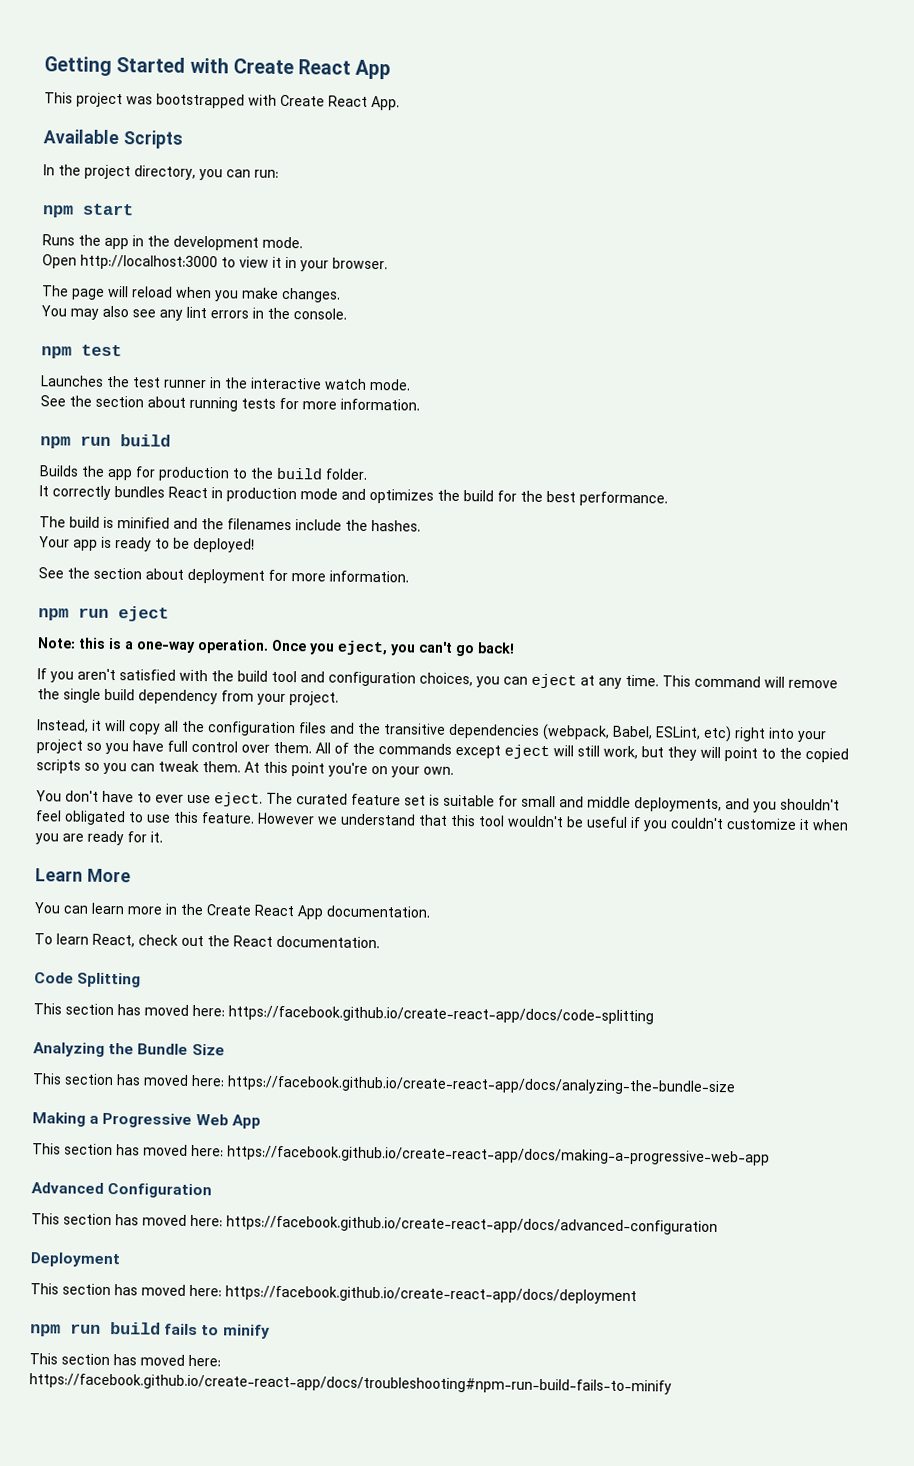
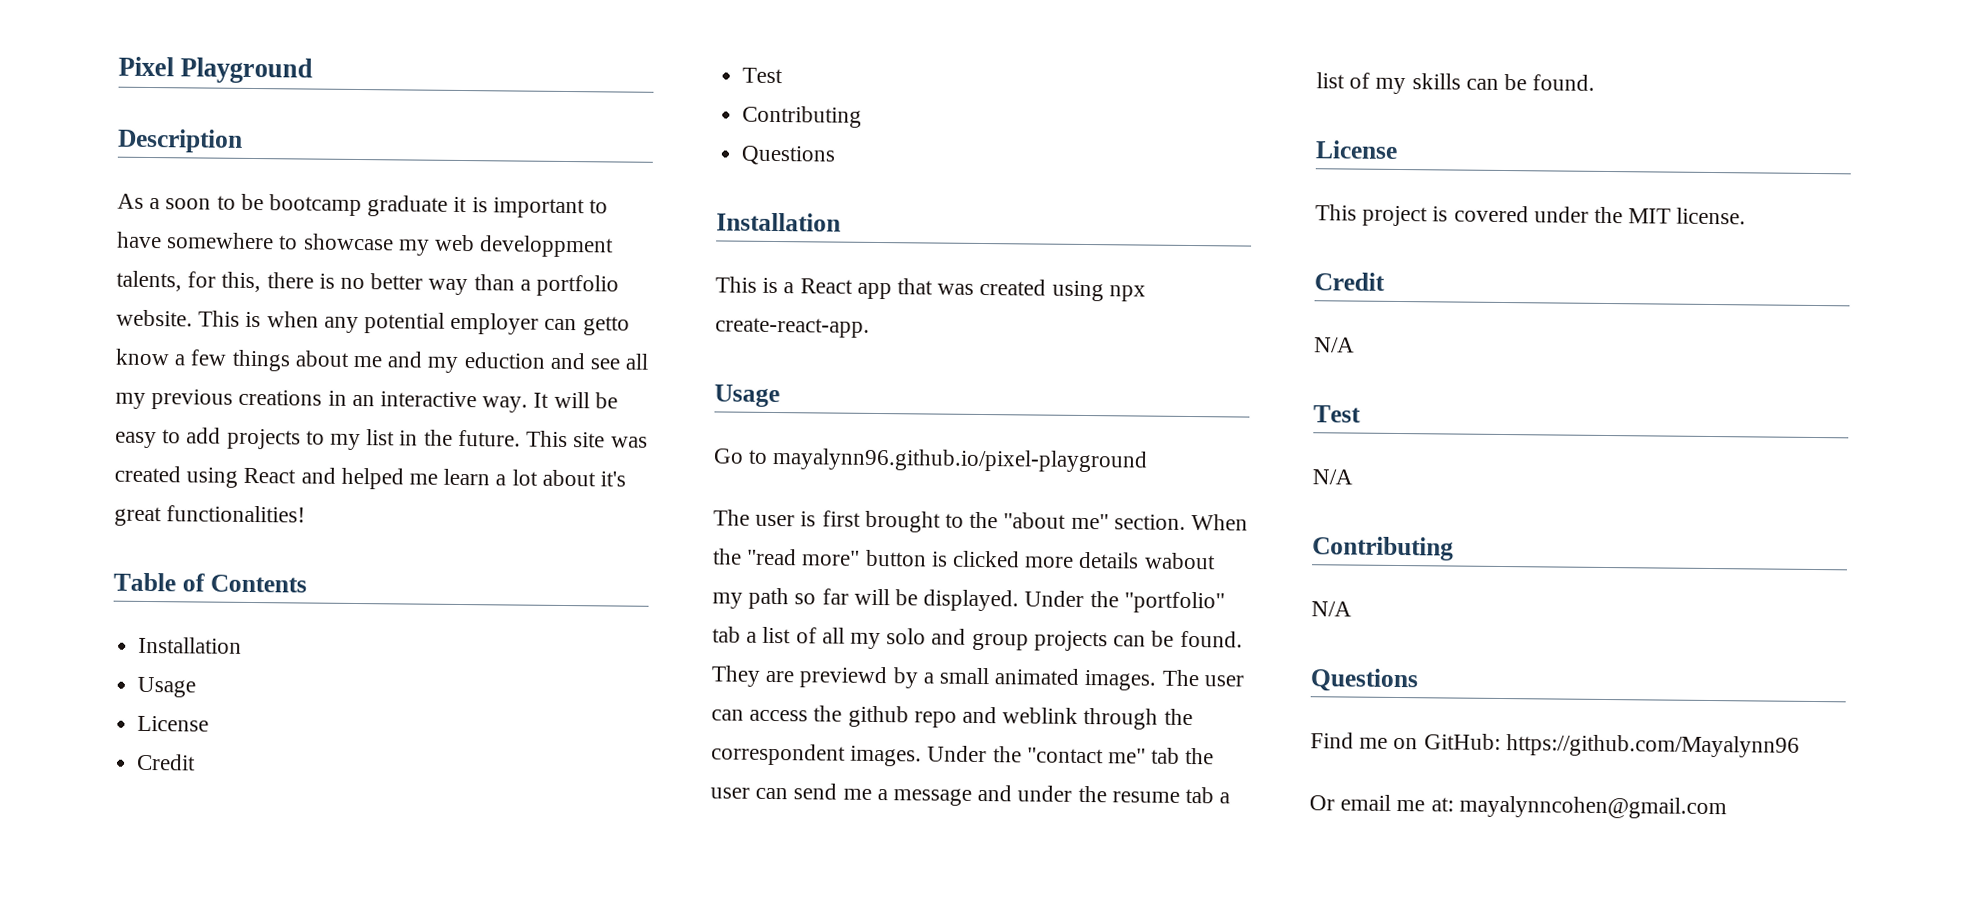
[44,56,392,80] [44,92,400,111] [43,129,183,149] [43,164,279,181] [42,203,134,218] [42,234,303,251] [42,254,388,272] [42,285,341,303] [41,305,347,321] [41,344,122,359] [40,375,411,391] [40,395,420,412] [40,434,171,449] [39,465,368,482] [39,485,668,507] [39,516,421,532] [39,536,255,553] [38,567,409,584] [38,606,169,622] [37,637,515,657] [37,668,838,689] [37,688,339,706] [36,719,827,743] [36,739,849,763] [36,759,454,778] [36,790,840,813] [35,810,849,832] [35,830,163,846] [35,868,131,883] [34,902,430,920] [34,933,380,949] [34,972,142,988] [33,1003,654,1025] [33,1042,225,1057] [32,1073,736,1096] [32,1112,261,1129] [32,1143,770,1166] [31,1182,213,1199] [31,1213,718,1236] [30,1252,120,1268] [30,1283,637,1305] [30,1322,270,1339] [29,1353,221,1367] [29,1373,672,1395] Getting Started with Create React App // This project was bootstrapped with Create React App. // Available Scripts // In the project directory, you can run: // npm start // Runs the app in the development mode. // Open http://localhost:3000 to view it in your browser. // The page will reload when you make changes. // You may also see any lint errors in the console. // npm test // Launches the test runner in the interactive watch mode. // See the section about running tests for more information. // npm run build // Builds the app for production to the build folder. // It correctly bundles React in production mode and optimizes the build for the best performance. // The build is minified and the filenames include the hashes. // Your app is ready to be deployed! // See the section about deployment for more information. // npm run eject // Note: this is a one-way operation. Once you eject, you can't go back! // If you aren't satisfied with the build tool and configuration choices, you can eject at any time. This command will remove the single build dependency from your project. // Instead, it will copy all the configuration files and the transitive dependencies (webpack, Babel, ESLint, etc) right into your project so you have full control over them. All of the commands except eject will still work, but they will point to the copied scripts so you can tweak them. At this point you're on your own. // You don't have to ever use eject. The curated feature set is suitable for small and middle deployments, and you shouldn't feel obligated to use this feature. However we understand that this tool wouldn't be useful if you couldn't customize it when you are ready for it. // Learn More // You can learn more in the Create React App documentation. // To learn React, check out the React documentation. // Code Splitting // This section has moved here: https://facebook.github.io/create-react-app/docs/code-splitting // Analyzing the Bundle Size // This section has moved here: https://facebook.github.io/create-react-app/docs/analyzing-the-bundle-size // Making a Progressive Web App // This section has moved here: https://facebook.github.io/create-react-app/docs/making-a-progressive-web-app // Advanced Configuration // This section has moved here: https://facebook.github.io/create-react-app/docs/advanced-configuration // Deployment // This section has moved here: https://facebook.github.io/create-react-app/docs/deployment // npm run build fails to minify // This section has moved here: https://facebook.github.io/create-react-app/docs/troubleshooting#npm-run-build-fails-to-minify -> [118,56,314,84] [117,128,243,153] [117,193,609,219] [116,231,615,258] [116,270,620,297] [116,309,630,336] [115,348,649,373] [115,389,618,413] [115,427,648,451] [114,465,627,490] [114,505,307,527] [113,572,307,593] [138,636,243,654] [137,676,197,698] [137,715,210,732] [136,753,197,771] [742,67,784,84] [742,105,863,128] [741,145,836,166] [716,212,841,232] [715,276,1146,302] [715,317,870,338] [714,384,780,408] [713,447,1149,473] [713,509,1249,533] [712,548,1216,570] [712,587,1225,614] [712,626,1243,652] [711,665,1244,691] [711,705,1193,730] [711,743,1215,767] [710,783,1231,806] [1316,72,1596,95] [1315,140,1398,159] [1315,204,1747,227] [1314,272,1385,291] [1314,337,1355,353] [1313,405,1361,423] [1312,469,1353,485] [1312,536,1454,561] [1311,601,1352,617] [1310,668,1419,693] [1310,732,1800,758] [1309,794,1727,820] Pixel Playground // Description // As a soon to be bootcamp graduate it is important to have somewhere to showcase my web developpment talents, for this, there is no better way than a portfolio website. This is when any potential employer can getto know a few things about me and my eduction and see all my previous creations in an interactive way. It will be easy to add projects to my list in the future. This site was created using React and helped me learn a lot about it's great functionalities! // Table of Contents // Installation // Usage // License // Credit // Test // Contributing // Questions // Installation // This is a React app that was created using npx create-react-app. // Usage // Go to mayalynn96.github.io/pixel-playground // The user is first brought to the "about me" section. When the "read more" button is clicked more details wabout my path so far will be displayed. Under the "portfolio" tab a list of all my solo and group projects can be found. They are previewd by a small animated images. The user can access the github repo and weblink through the correspondent images. Under the "contact me" tab the user can send me a message and under the resume tab a list of my skills can be found. // License // This project is covered under the MIT license. // Credit // N/A // Test // N/A // Contributing // N/A // Questions // Find me on GitHub: https://github.com/Mayalynn96 // Or email me at: mayalynncohen@gmail.com

